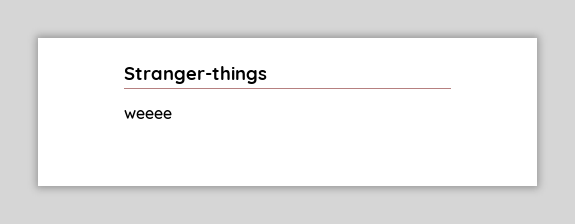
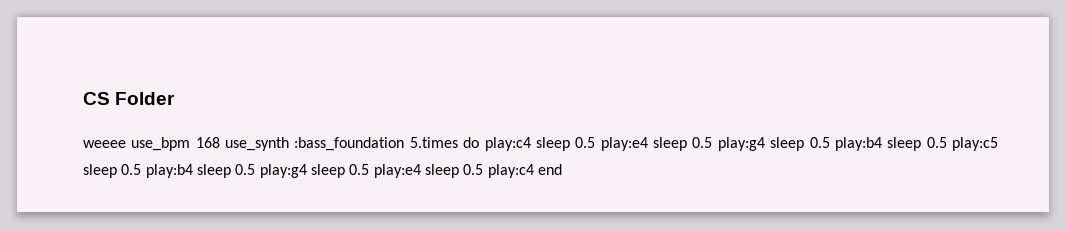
[124,66,267,84] Stranger-things -> [83,92,176,105] CS Folder
(172, 114) none -> [131,137,998,151] [83,164,562,178] use_bpm 168 use_synth :bass_foundation 5.times do play:c4 sleep 0.5 play:e4 sleep 0.5 play:g4 sleep 0.5 play:b4 sleep 0.5 play:c5 sleep 0.5 play:b4 sleep 0.5 play:g4 sleep 0.5 play:e4 sleep 0.5 play:c4 end

